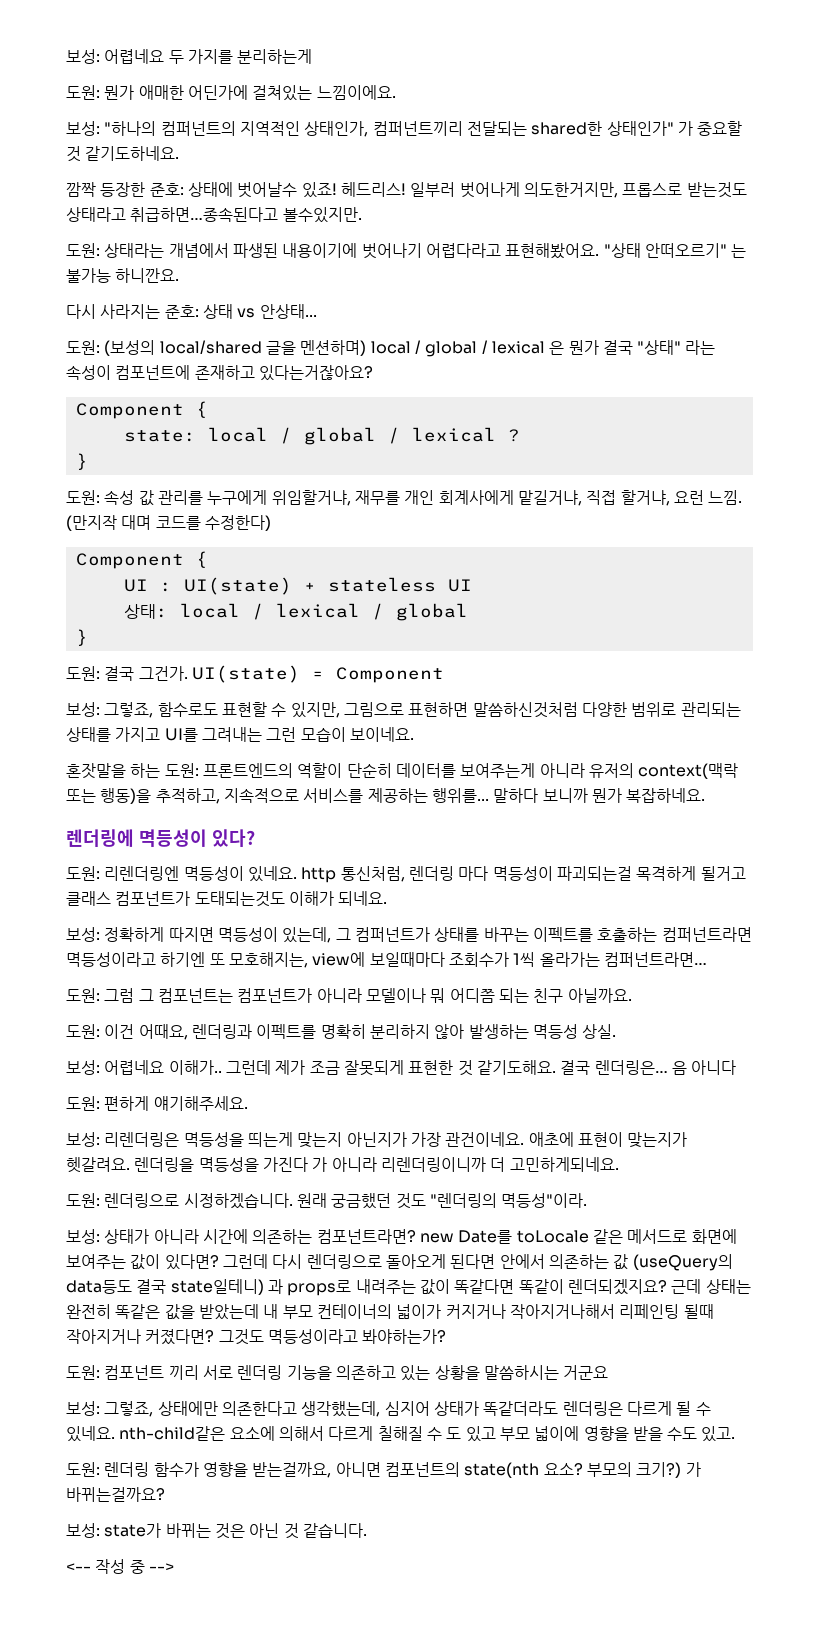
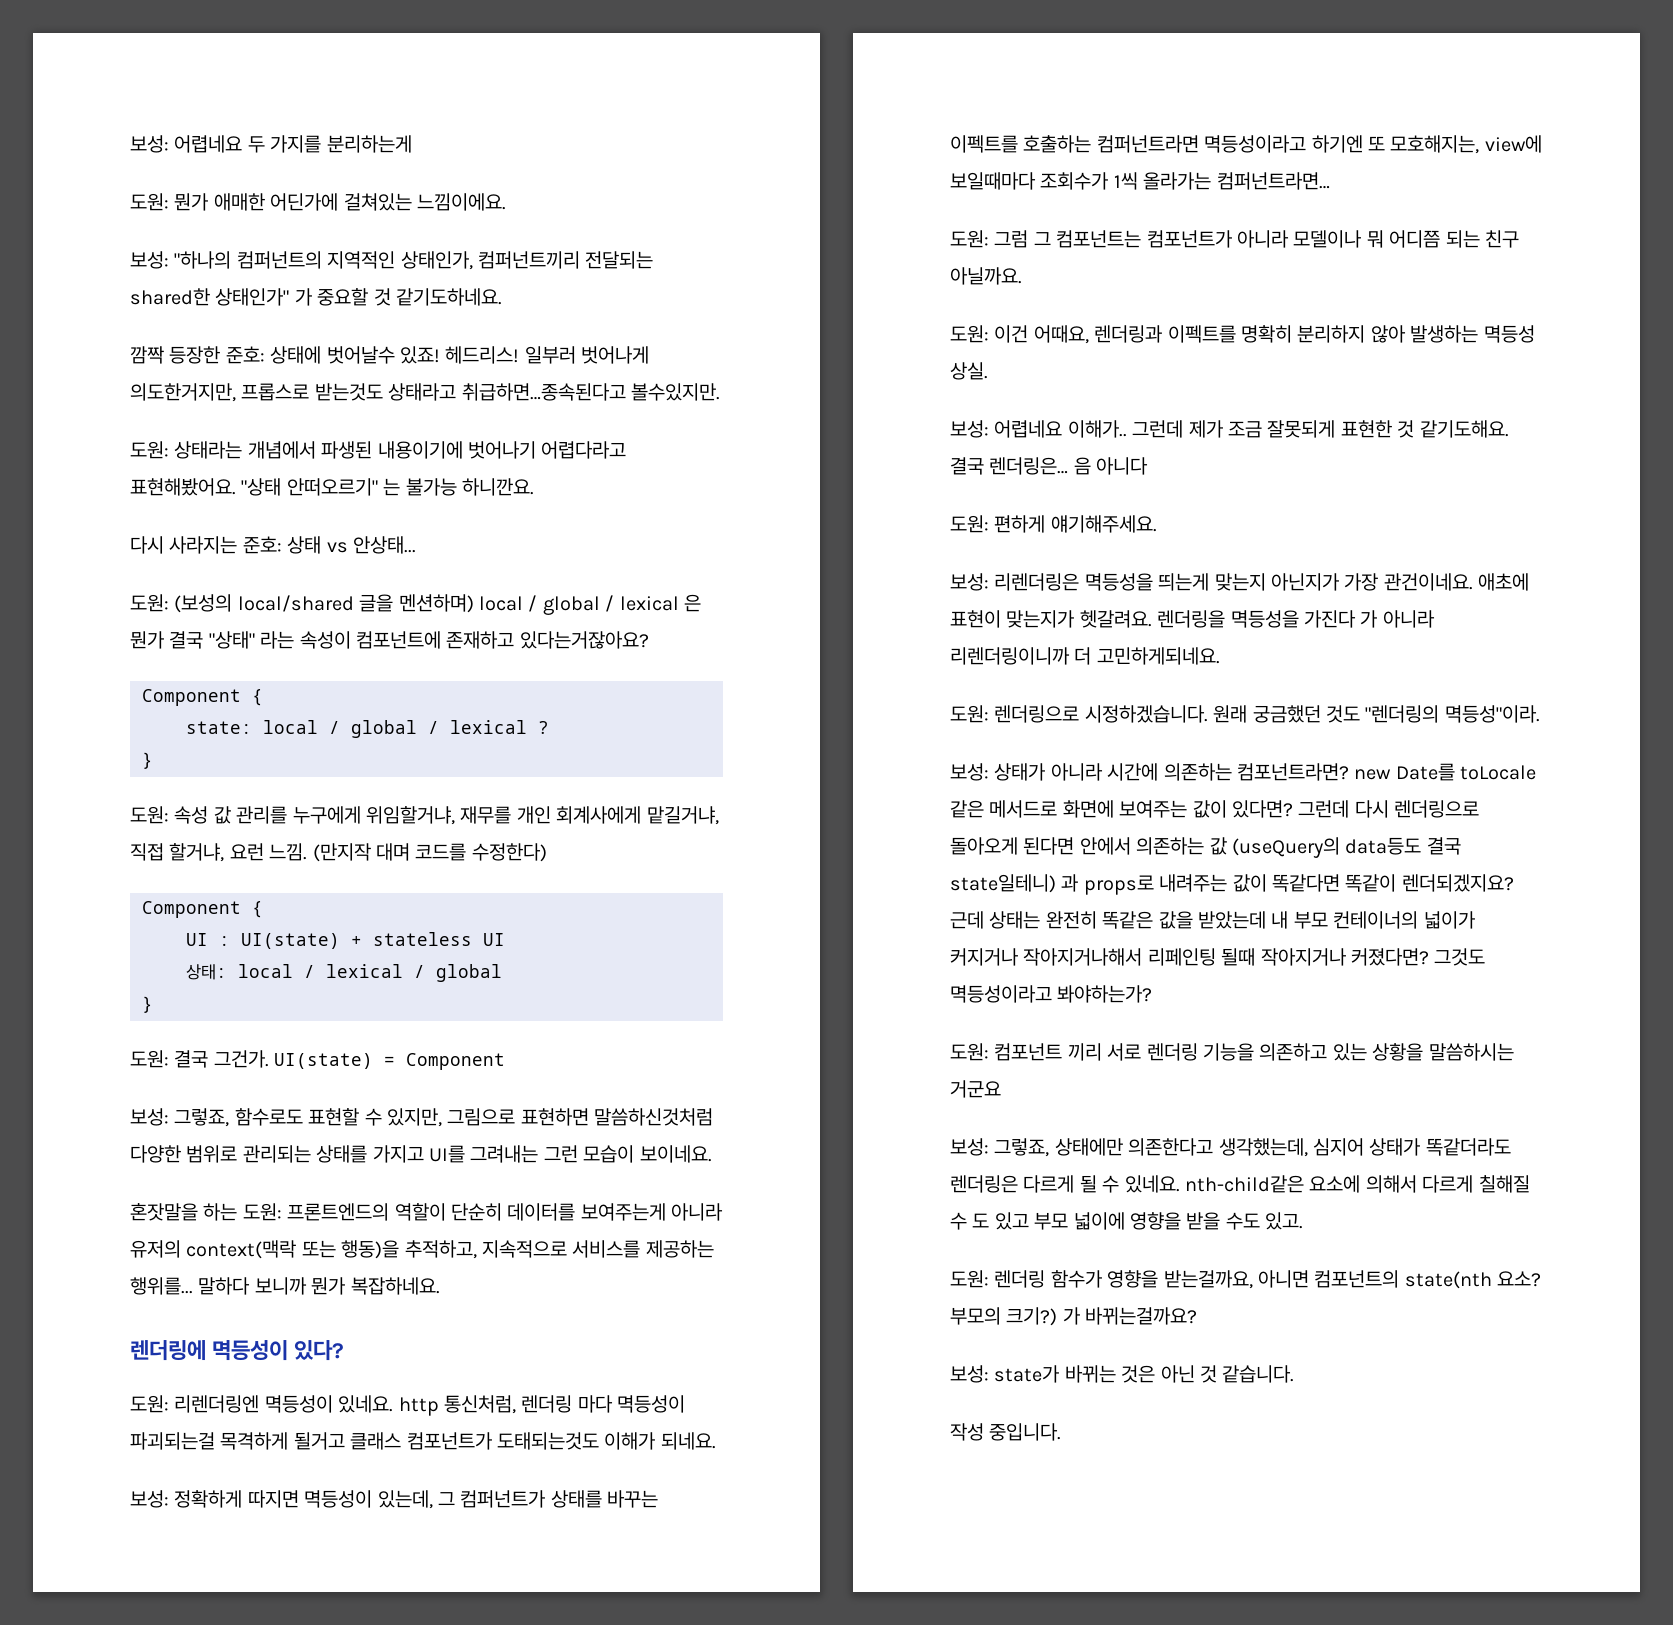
[66,1559,174,1574] <-- 작성 중 --> -> [950,1423,1062,1441] 작성 중입니다.

